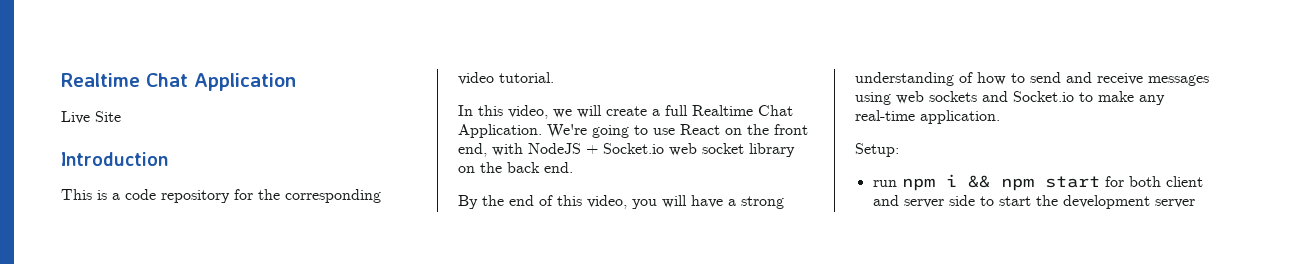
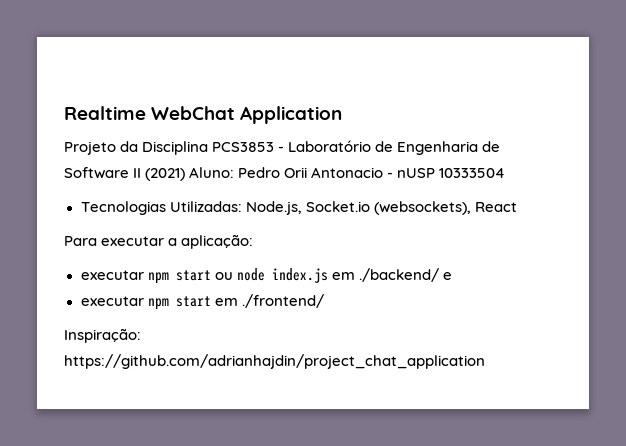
[61,73,188,87] Realtime Chat -> [64,106,236,120] Realtime WebChat
[61,111,121,124] [61,152,168,166] [61,189,381,203] [458,72,554,85] [458,105,793,119] [458,124,808,138] [458,143,795,157] [458,162,573,173] [458,195,784,209] [855,72,1209,86] [855,91,1165,105] [855,110,1000,124] [855,143,899,157] [872,174,1203,191] [872,195,1195,209] Live Site // Introduction // This is a code repository for the corresponding video tutorial. // In this video, we will create a full Realtime Chat Application. We're going to use React on the front end, with NodeJS + Socket.io web socket library on the back end. // By the end of this video, you will have a strong understanding of how to send and receive messages using web sockets and Socket.io to make any real-time application. // Setup: // run npm i && npm start for both client and server side to start the development server -> [64,140,501,155] [64,167,506,181] [80,201,517,215] [64,234,254,249] [80,268,452,284] [80,294,324,310] [64,328,141,343] [64,354,485,369] Projeto da Disciplina PCS3853 - Laboratório de Engenharia de Software II (2021) Aluno: Pedro Orii Antonacio - nUSP 10333504 // Tecnologias Utilizadas: Node.js, Socket.io (websockets), React // Para executar a aplicação: // executar npm start ou node index.js em ./backend/ e // executar npm start em ./frontend/ // Inspiração: https://github.com/adrianhajdin/project_chat_application

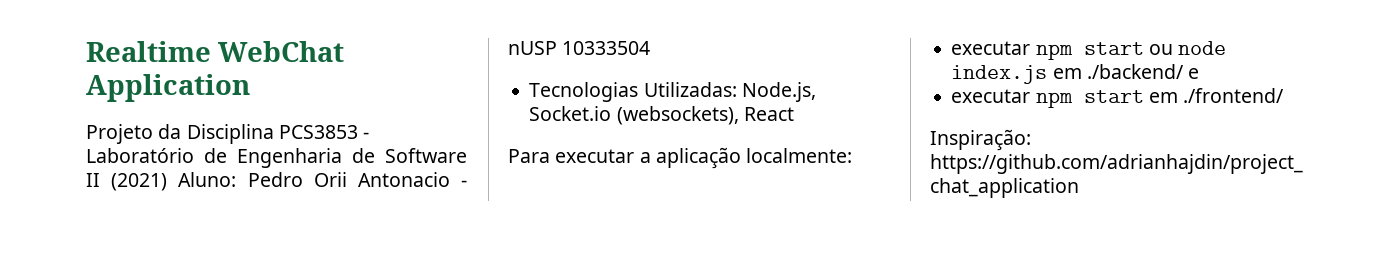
[181,234,254,249] aplicação: -> [655,147,853,169] aplicação localmente:

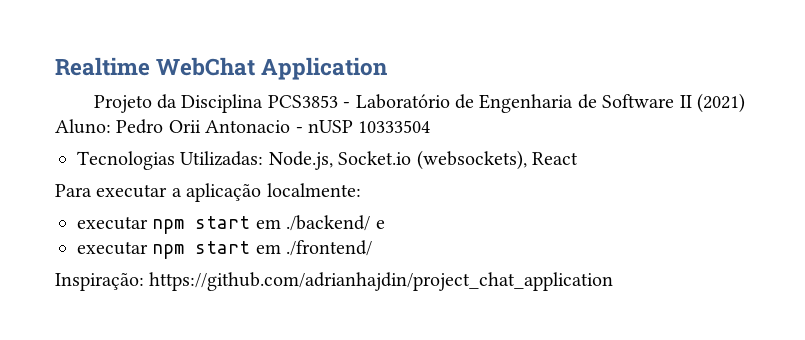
[1148,41,1227,55] [951,65,1048,84] ou node index.js -> (251, 222) none

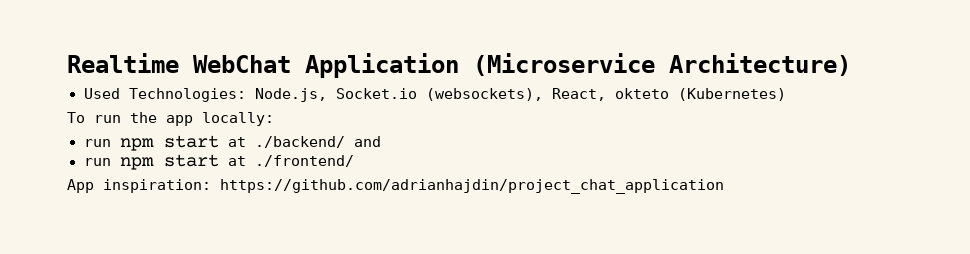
[93,93,745,113] [55,119,431,134] [77,150,578,170] [55,183,361,202] [77,215,385,234] [77,241,281,259] // Projeto da Disciplina PCS3853 - Laboratório de Engenharia de Software II (2021) Aluno: Pedro Orii Antonacio - nUSP 10333504 // Tecnologias Utilizadas: Node.js, Socket.io (websockets), React // Para executar a aplicação localmente: // executar npm start em ./backend/ e // executar npm start em -> [473,53,851,76] [83,88,786,102] [67,112,274,126] [83,135,381,151] [83,154,246,170] (Microservice Architecture) // Used Technologies: Node.js, Socket.io (websockets), React, okteto (Kubernetes) // To run the app locally: // run npm start at ./backend/ and // run npm start at
[55,272,144,291] Inspiração: -> [67,179,211,193] App inspiration:

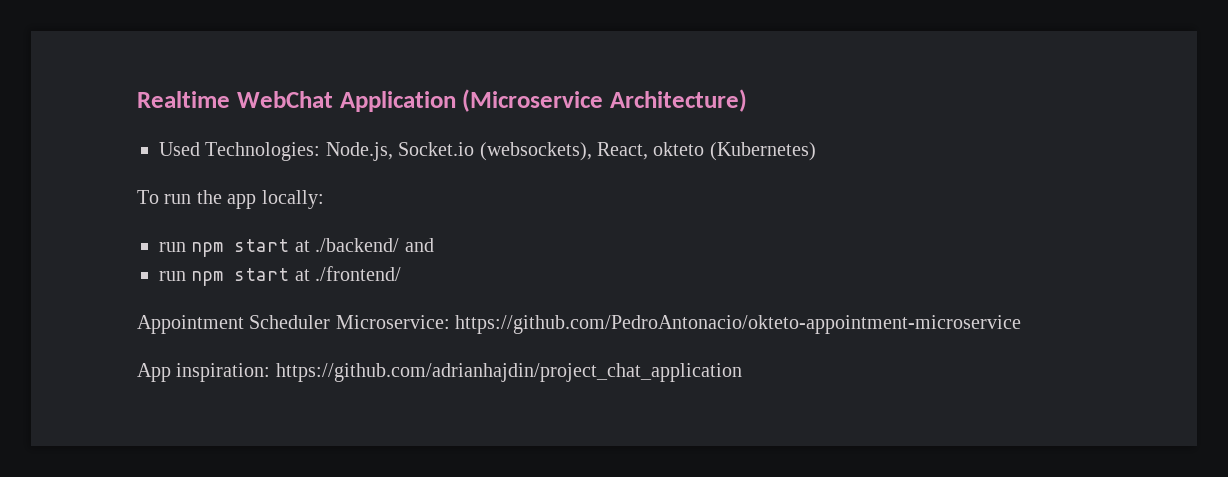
(354, 161) none -> [137,315,1022,334] // Appointment Scheduler Microservice: https://github.com/PedroAntonacio/okteto-appointment-microservice

